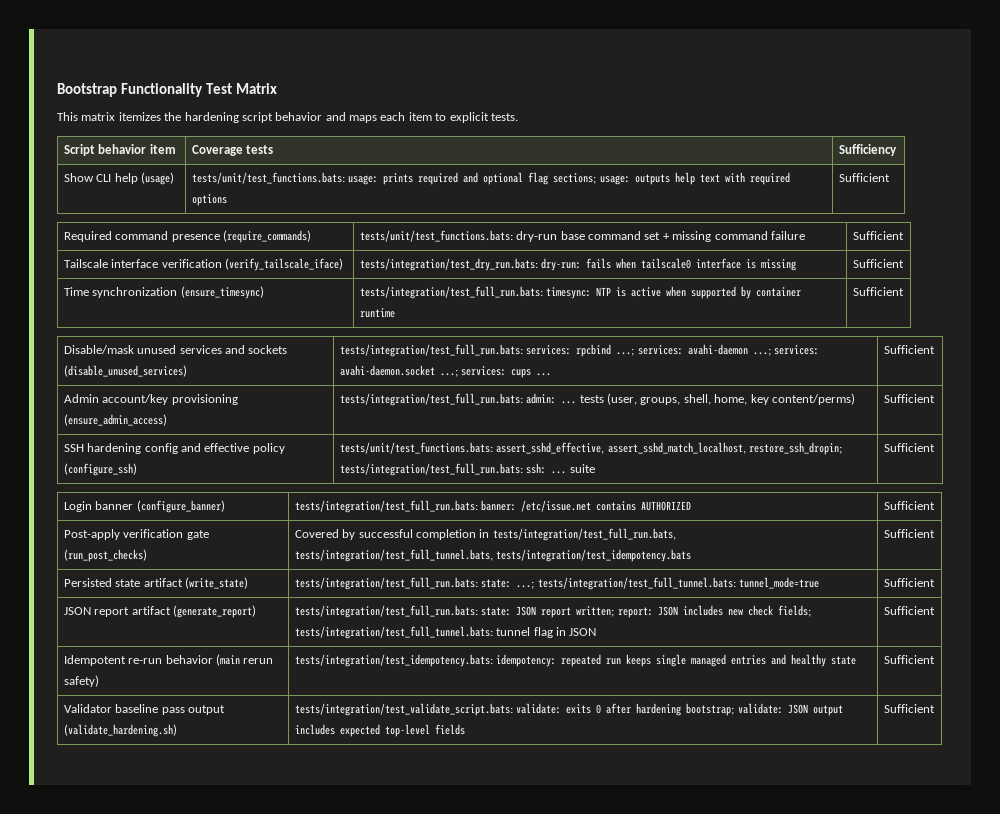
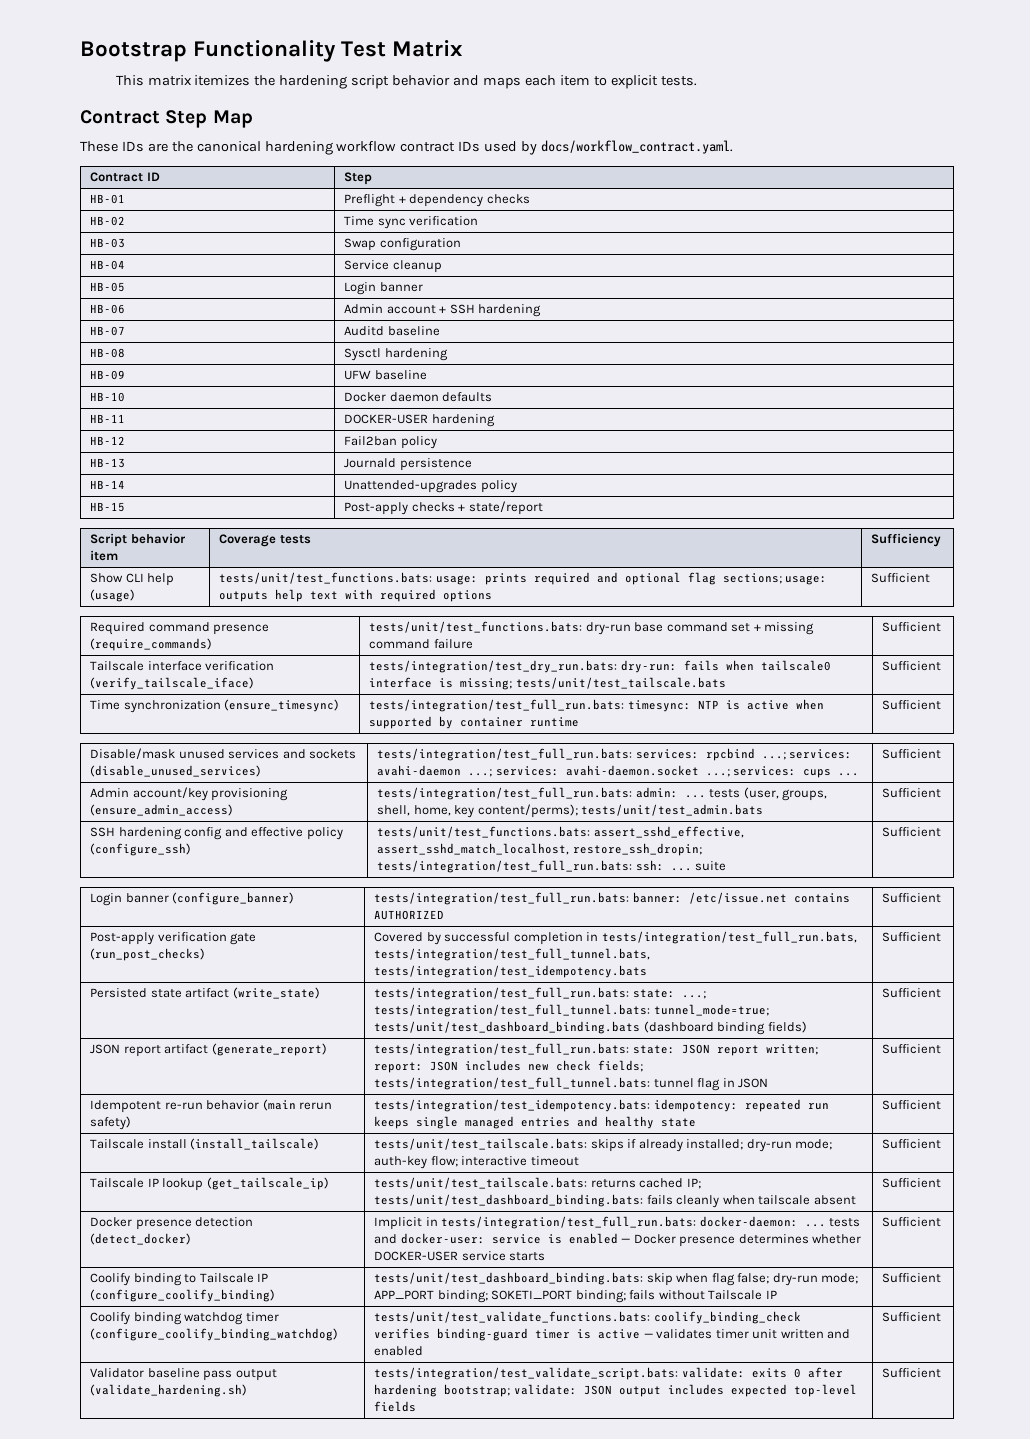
(518, 117) none -> [80,110,253,128] [80,140,734,155] [90,172,160,182] [344,172,373,185] [90,194,126,204] [344,194,530,207] [90,216,126,226] [344,216,479,229] [90,238,126,248] [344,238,461,251] [90,260,126,270] [344,260,442,273] [90,282,126,292] [344,282,423,295] [90,304,126,314] [344,304,542,317] [90,326,126,336] [344,326,440,336] [90,348,126,358] [344,348,448,361] [90,370,126,380] [344,370,427,380] [90,392,126,402] [344,392,493,402] [90,414,126,423] [344,414,495,427] [90,436,126,445] [344,436,437,449] [90,458,126,468] [344,458,472,471] [90,480,126,489] [344,480,517,493] [90,502,126,512] [344,501,543,515] // Contract Step Map // These IDs are the canonical hardening workflow contract IDs used by docs/workflow_contract.yaml. // Contract ID | Step // HB-01 | Preflight + dependency checks // HB-02 | Time sync verification // HB-03 | Swap configuration // HB-04 | Service cleanup // HB-05 | Login banner // HB-06 | Admin account + SSH hardening // HB-07 | Auditd baseline // HB-08 | Sysctl hardening // HB-09 | UFW baseline // HB-10 | Docker daemon defaults // HB-11 | DOCKER-USER hardening // HB-12 | Fail2ban policy // HB-13 | Journald persistence // HB-14 | Unattended-upgrades policy // HB-15 | Post-apply checks + state/report
[761,259,797,271] missing -> [460,677,726,690] missing; tests/unit/test_tailscale.bats
[771,393,855,405] content/perms) -> [477,804,764,818] content/perms); tests/unit/test_admin.bats
[739,577,820,589] tunnel_mode=true -> [653,1004,769,1016] [374,1021,807,1035] tunnel_mode=true; tests/unit/test_dashboard_binding.bats (dashboard binding fields)
(935, 659) none -> [90,1138,320,1150] [374,1138,833,1152] [374,1156,579,1169] [882,1139,942,1149] [90,1177,329,1191] [374,1177,701,1189] [374,1194,856,1208] [882,1178,942,1188] [90,1217,254,1230] [90,1233,192,1245] [374,1216,861,1230] [374,1233,862,1247] [374,1251,546,1261] [882,1217,942,1227] [90,1273,269,1286] [90,1289,276,1302] [374,1272,859,1286] [374,1290,777,1303] [882,1273,942,1283] [90,1312,279,1325] [90,1328,339,1341] [374,1311,801,1324] [374,1328,851,1341] [374,1346,424,1356] [882,1312,942,1322] // Tailscale install (install_tailscale) | tests/unit/test_tailscale.bats: skips if already installed; dry-run mode; auth-key flow; interactive timeout | Sufficient // Tailscale IP lookup (get_tailscale_ip) | tests/unit/test_tailscale.bats: returns cached IP; tests/unit/test_dashboard_binding.bats: fails cleanly when tailscale absent | Sufficient // Docker presence detection (detect_docker) | Implicit in tests/integration/test_full_run.bats: docker-daemon: ... tests and docker-user: service is enabled — Docker presence determines whether DOCKER-USER service starts | Sufficient // Coolify binding to Tailscale IP (configure_coolify_binding) | tests/unit/test_dashboard_binding.bats: skip when flag false; dry-run mode; APP_PORT binding; SOKETI_PORT binding; fails without Tailscale IP | Sufficient // Coolify binding watchdog timer (configure_coolify_binding_watchdog) | tests/unit/test_validate_functions.bats: coolify_binding_check verifies binding-guard timer is active — validates timer unit written and enabled | Sufficient

